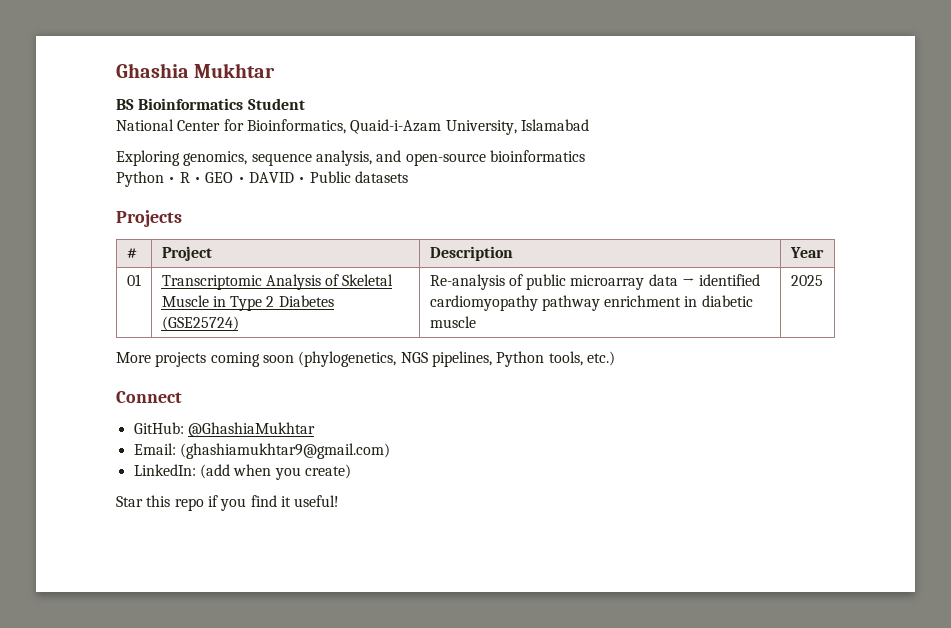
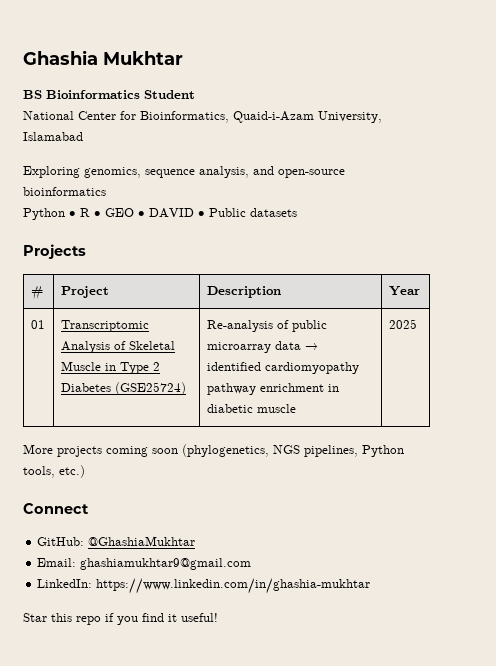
[179,443,390,459] (ghashiamukhtar9@gmail.com) -> [80,558,252,570] ghashiamukhtar9@gmail.com
[199,464,351,480] (add when you create) -> [96,578,371,594] https://www.linkedin.com/in/ghashia-mukhtar

